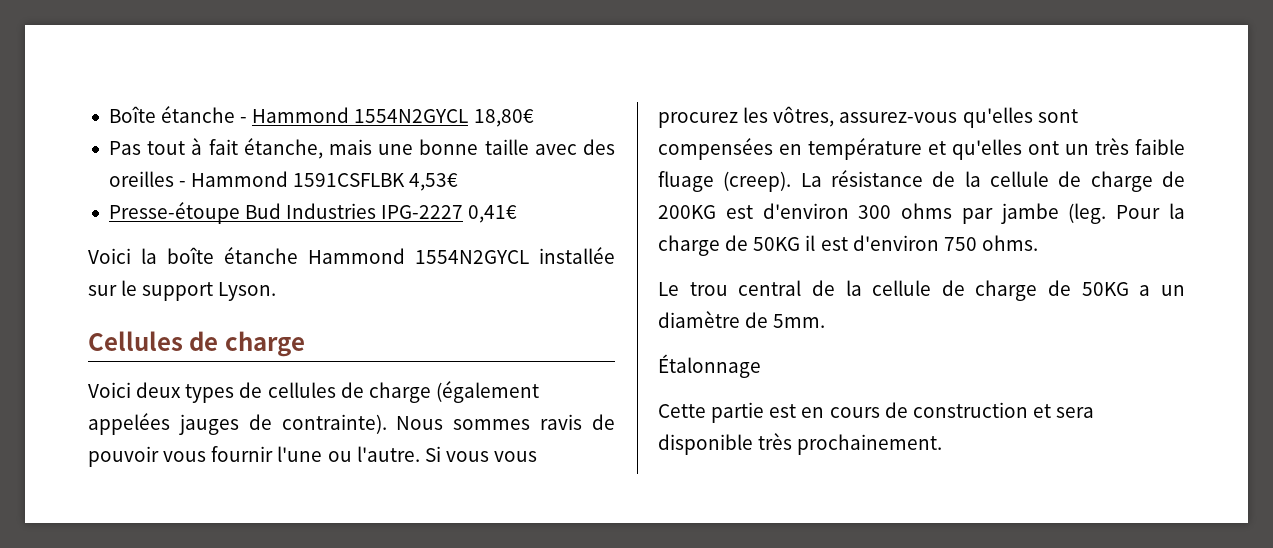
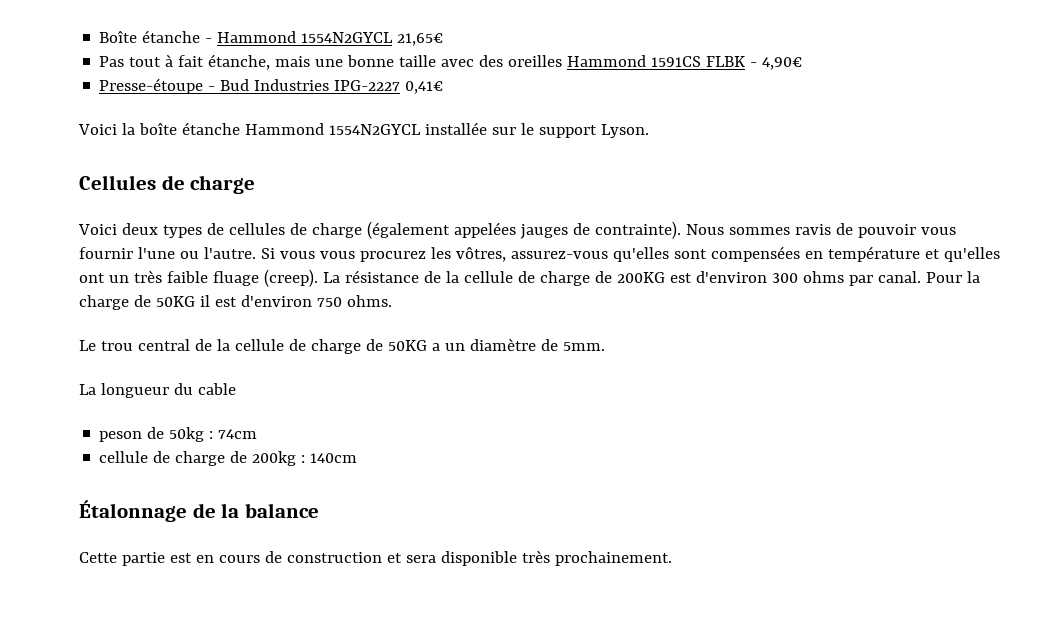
[473,109,534,127] 18,80€ -> [397,33,444,46] 21,65€
[179,171,459,191] - Hammond 1591CSFLBK 4,53€ -> [567,55,803,70] Hammond 1591CS FLBK - 4,90€
(240, 213) none -> [208,86,216,91] -
[1000,203,1107,224] jambe (leg. -> [877,271,921,283] canal.
[658,354,761,378] Étalonnage -> [79,383,236,398] [99,427,258,442] [99,451,358,466] [79,500,320,522] La longueur du cable // peson de 50kg : 74cm // cellule de charge de 200kg : 140cm // Étalonnage de la balance

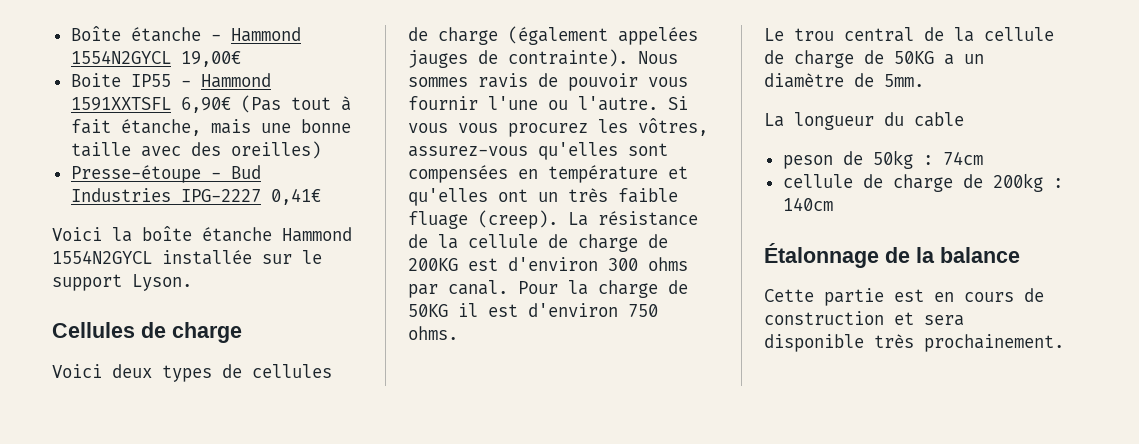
[397,33,444,46] [99,56,125,67] 21,65€ // Pas -> [180,51,241,67] [70,73,271,88] [70,95,281,113] 19,00€ // Boite IP55 - Hammond 1591XXTSFL 6,90€ (Pas
[508,55,803,70] oreilles Hammond 1591CS FLBK - 4,90€ -> [230,141,321,159] oreilles)

